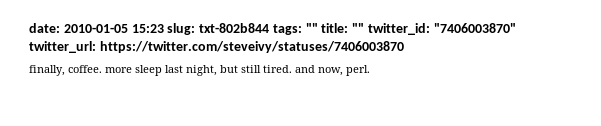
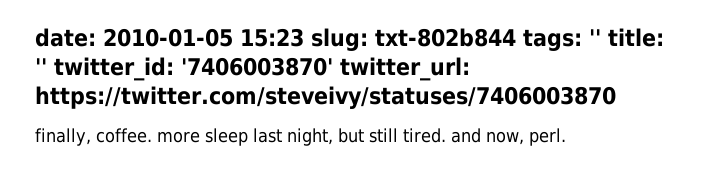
[305,23,516,35] "" title: "" twitter_id: "7406003870" -> [589,28,664,47] [35,57,333,81] '' title: '' twitter_id: '7406003870'

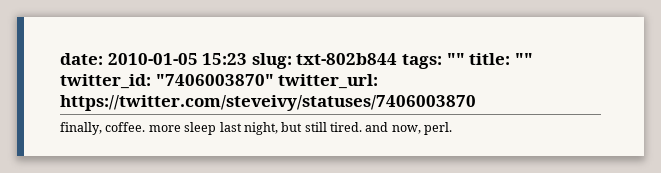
[589,28,664,47] [35,57,333,81] '' title: '' twitter_id: '7406003870' -> [446,53,533,65] [60,74,274,89] "" title: "" twitter_id: "7406003870"

